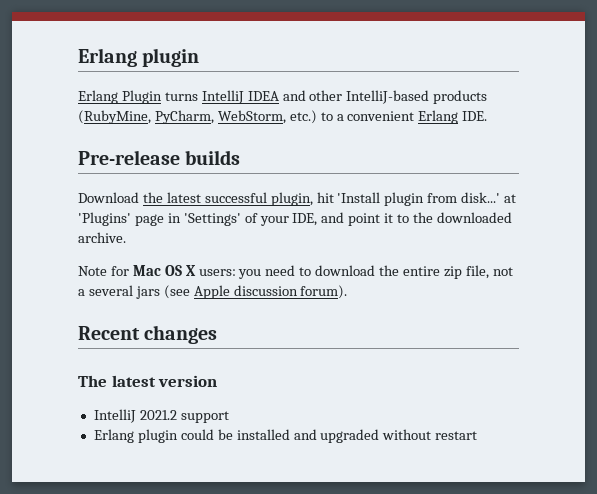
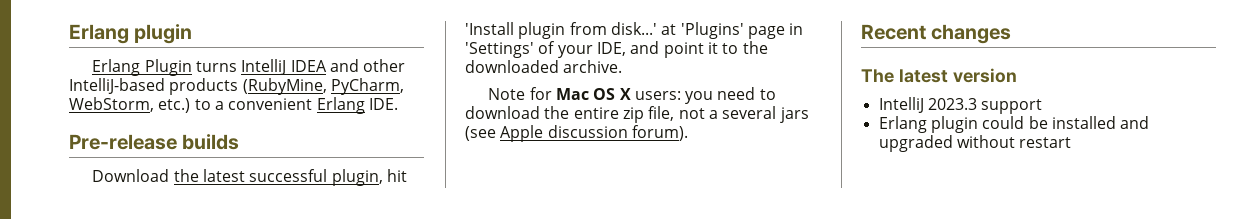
[139,410,177,420] 2021.2 -> [927,98,977,110] 2023.3

